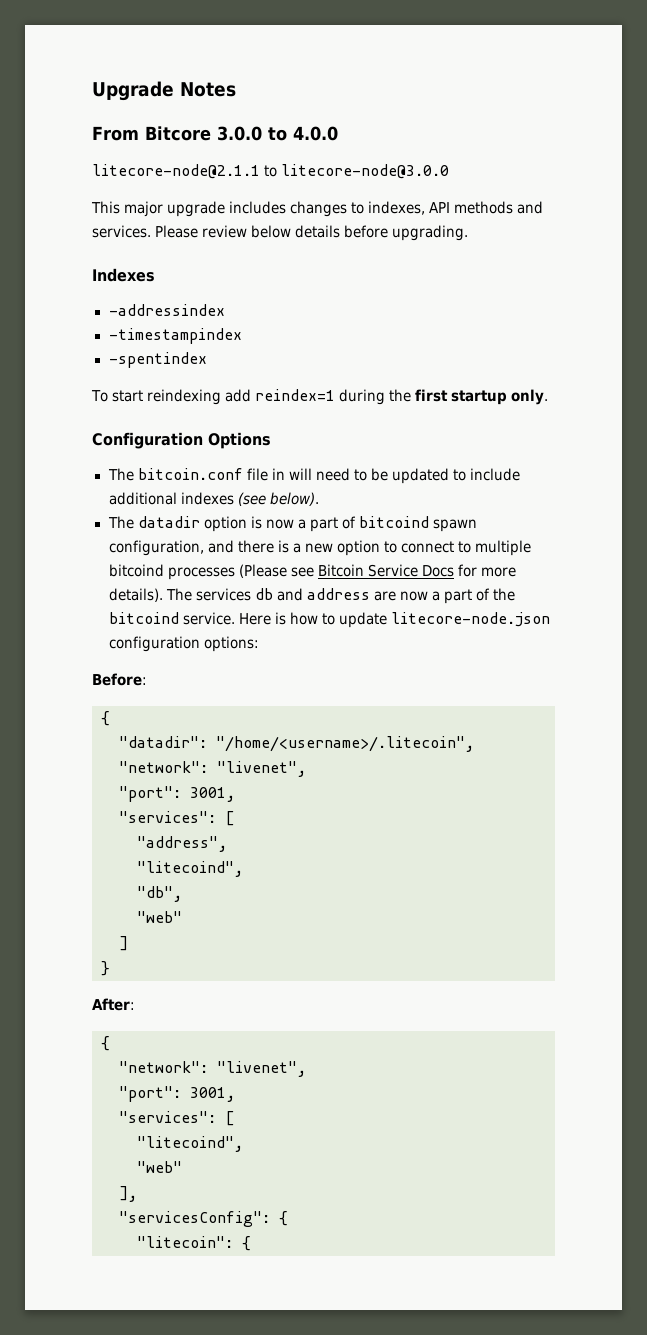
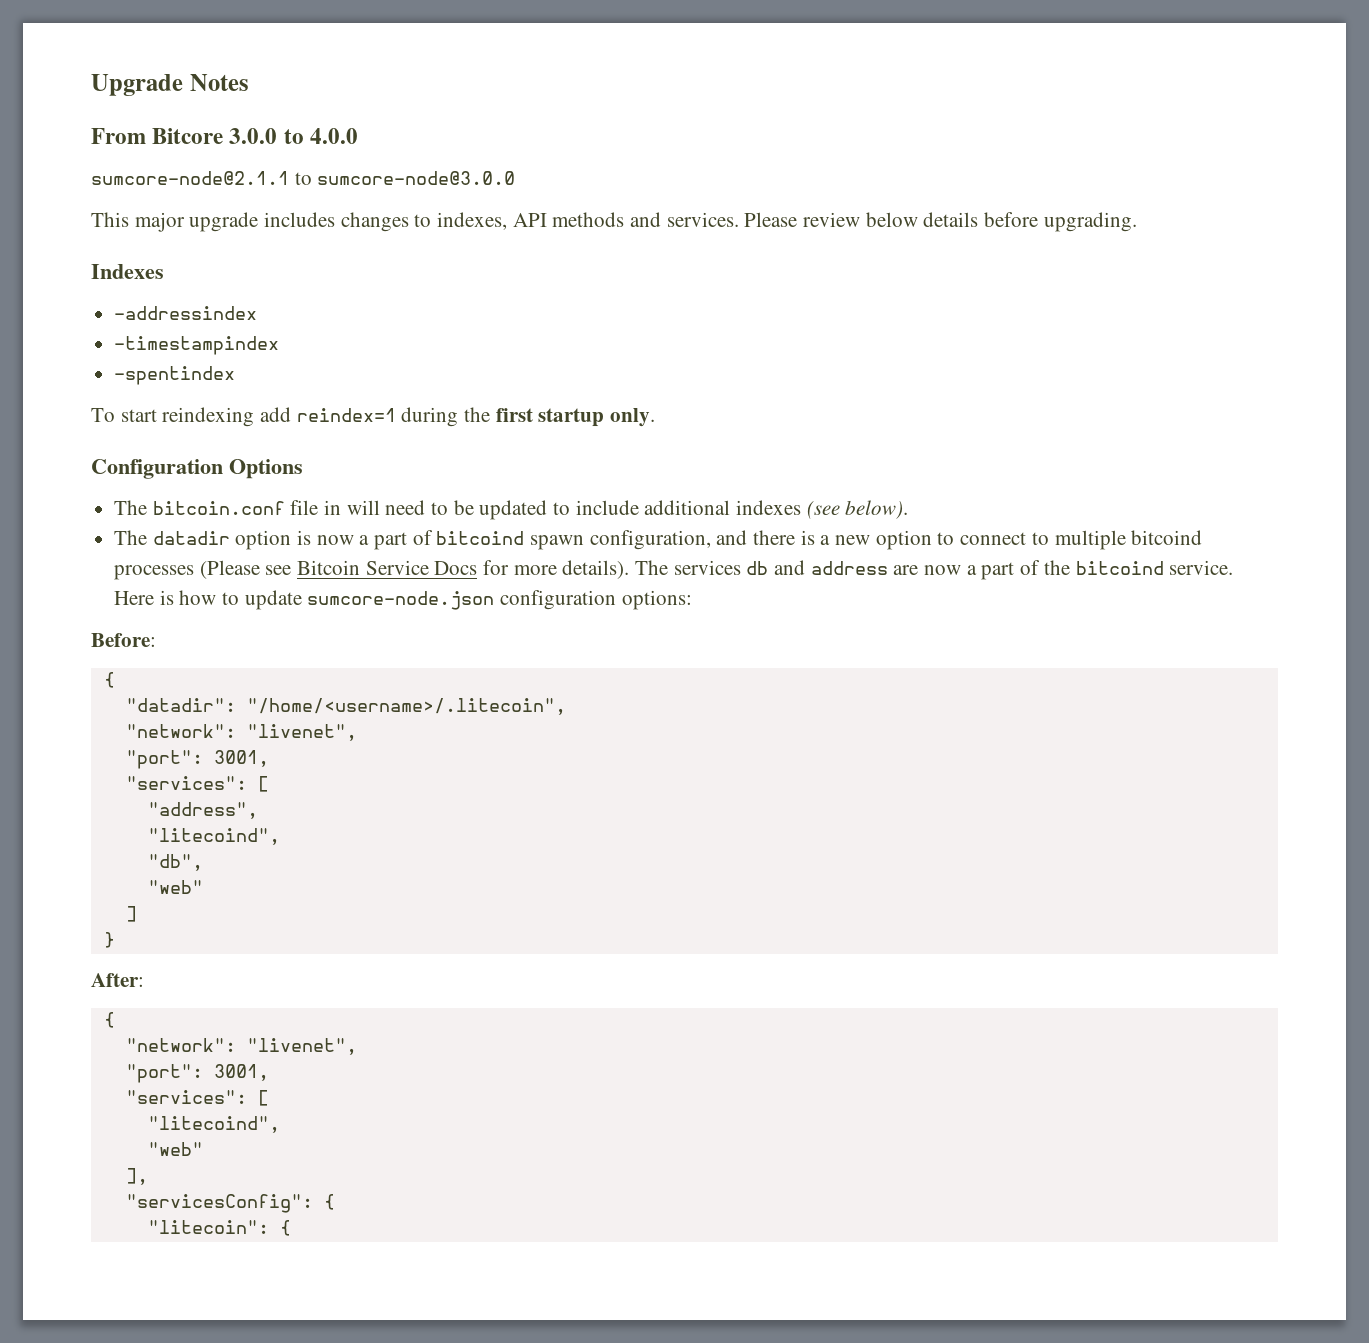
[92,164,450,179] litecore-node@2.1.1 to litecore-node@3.0.0 -> [91,171,516,185] sumcore-node@2.1.1 to sumcore-node@3.0.0
[390,612,550,627] litecore-node.json -> [307,591,495,610] sumcore-node.json

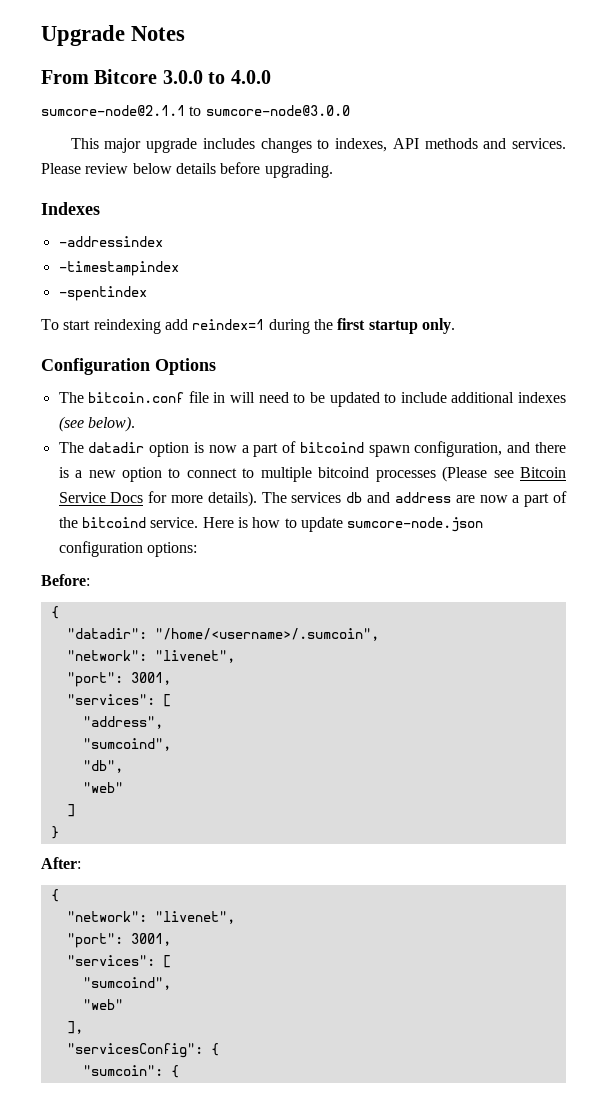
[246,698,566,715] "/home/<username>/.litecoin", -> [154,628,379,641] "/home/<username>/.sumcoin",
[147,828,280,845] "litecoind", -> [82,738,171,751] "sumcoind",
[147,1116,280,1133] "litecoind", -> [82,977,171,990] "sumcoind",
[147,1220,269,1234] "litecoin": -> [82,1065,163,1076] "sumcoin":

